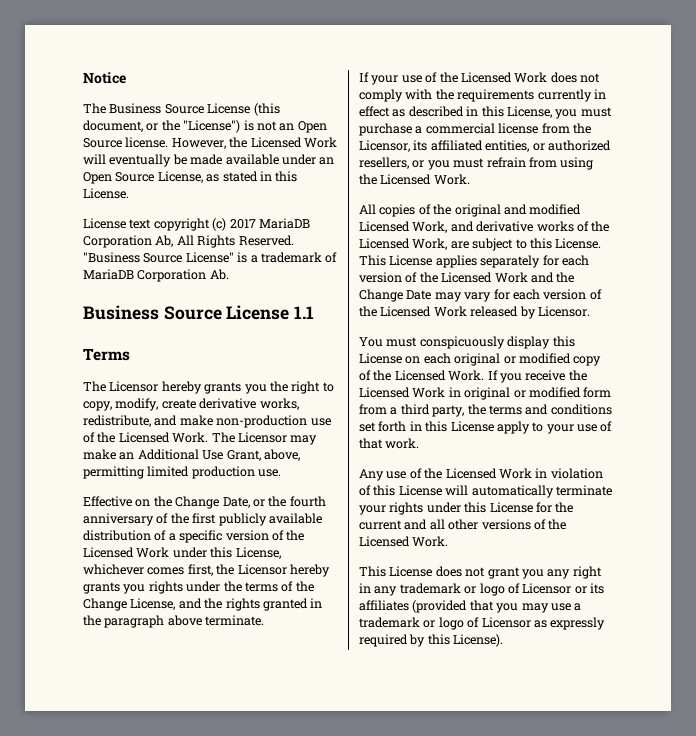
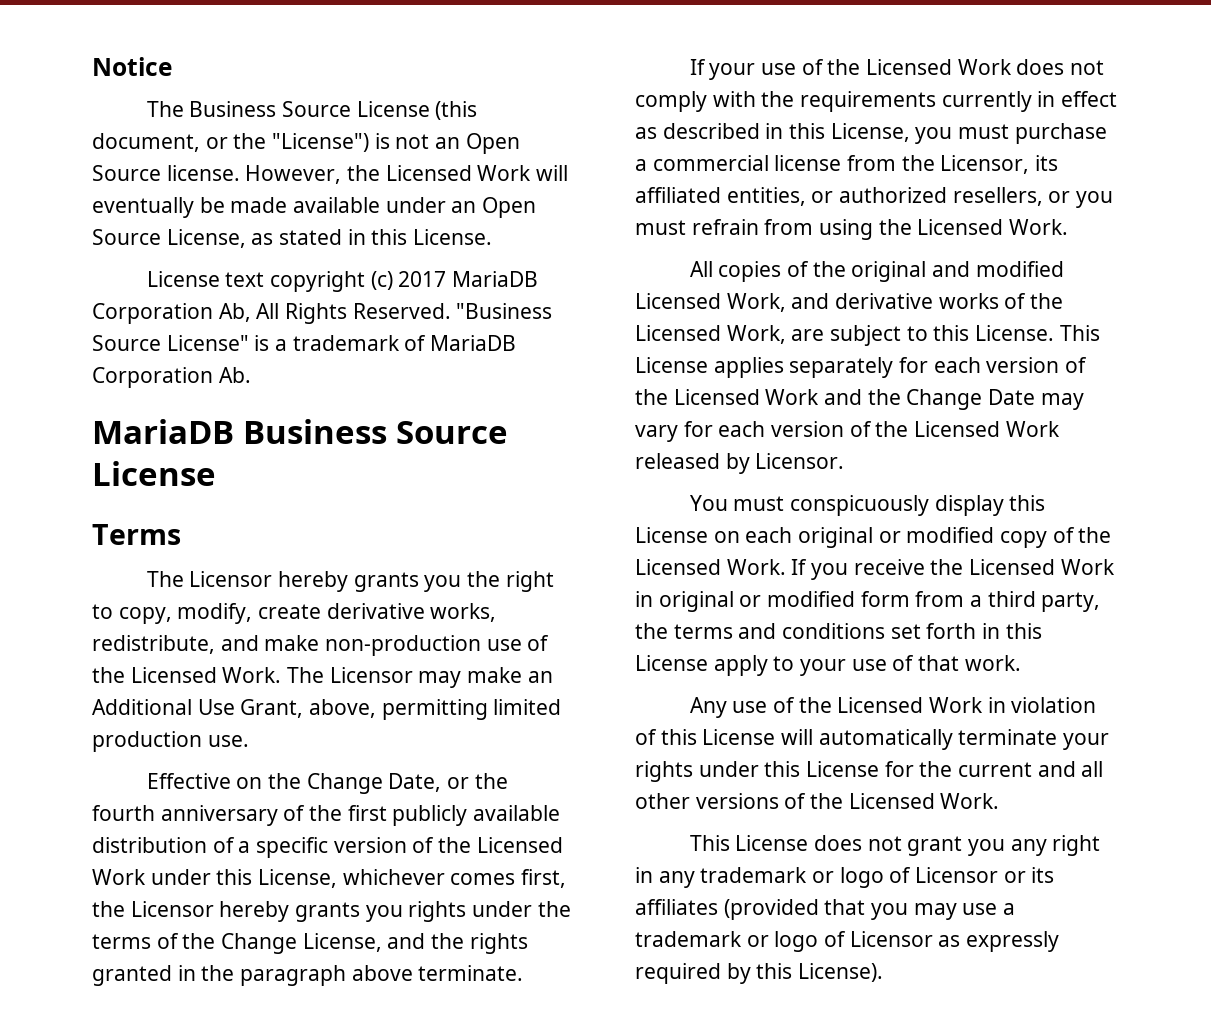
[83,305,315,320] Business Source License 1.1 -> [92,419,508,444] [92,461,216,486] MariaDB Business Source License

